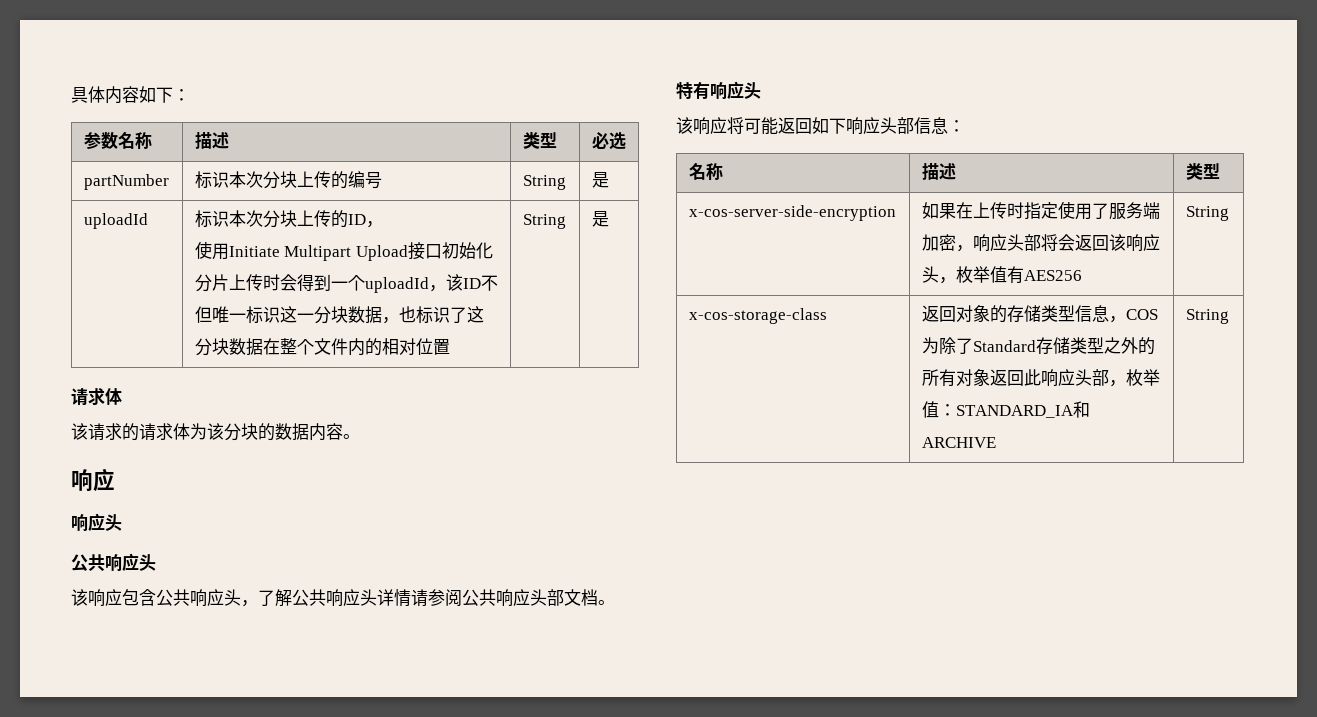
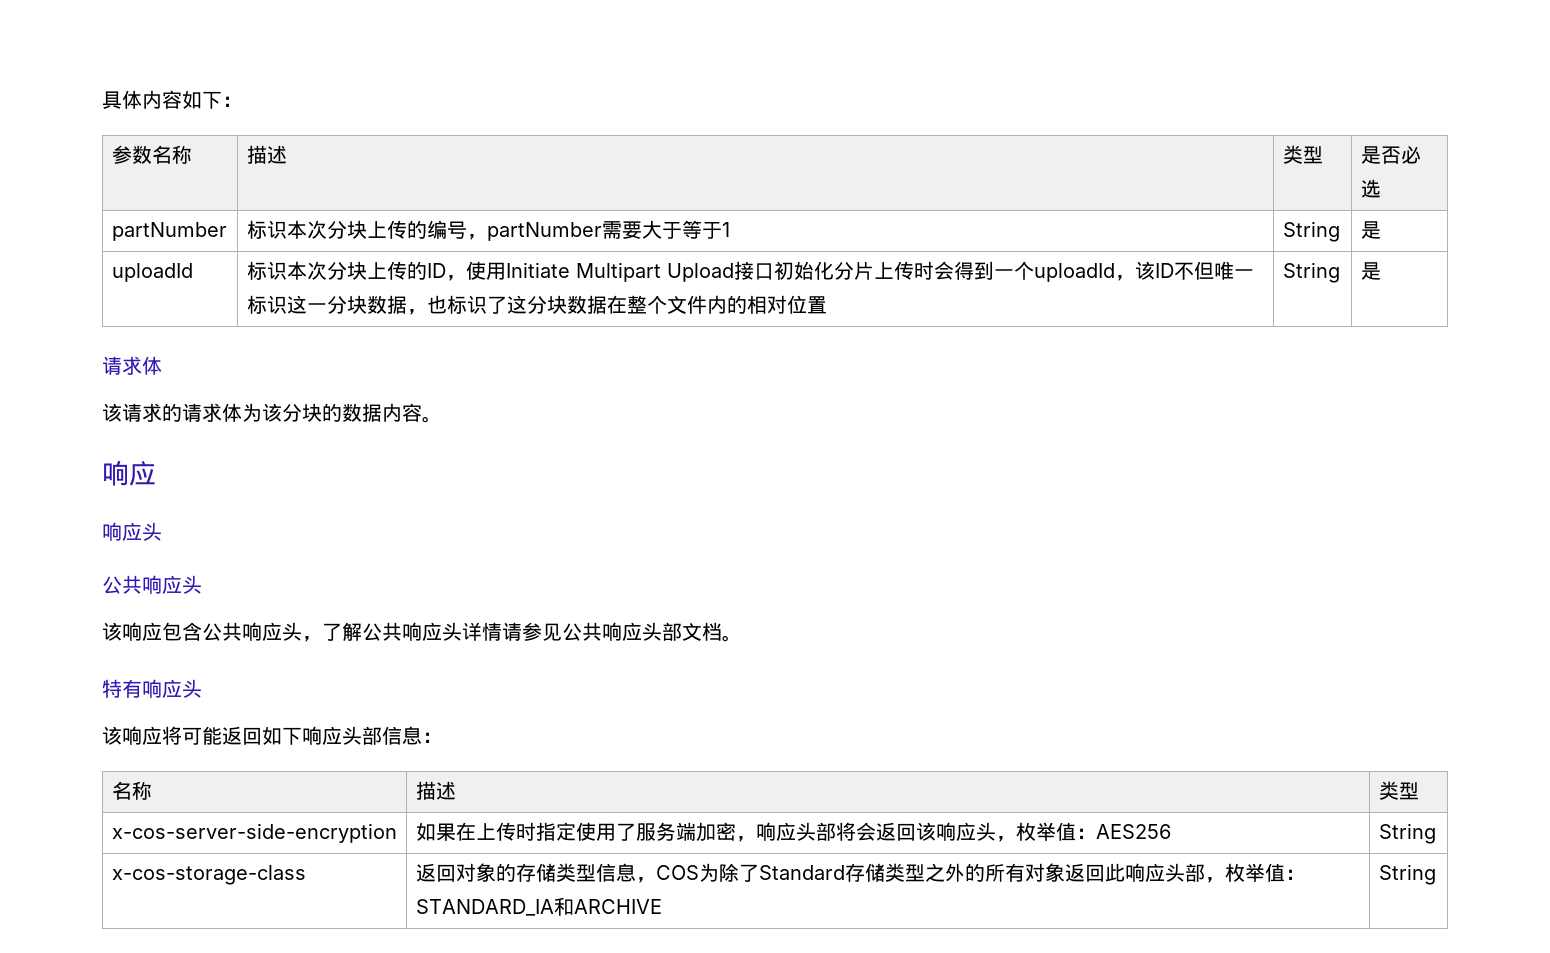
(557, 140) none -> [1360,146,1401,164] 是否
(382, 180) none -> [466,220,730,241] ，partNumber需要大于等于1
(383, 224) // -> (466, 278) none
[445,589,462,606] 阅 -> [542,623,562,641] 见
[1006,266,1024,284] 有 -> [1075,828,1096,839] ：

